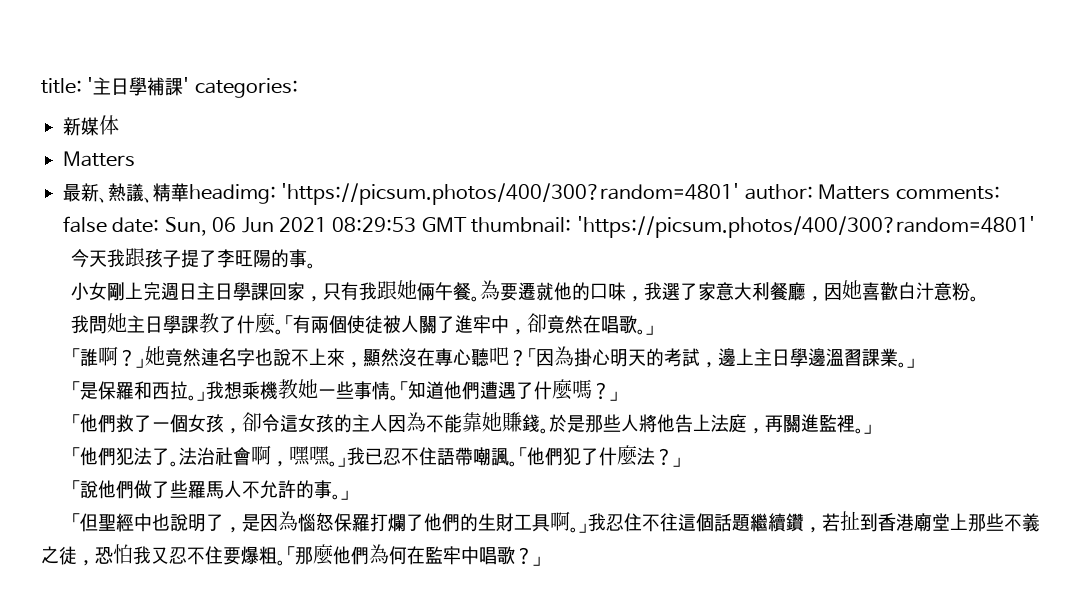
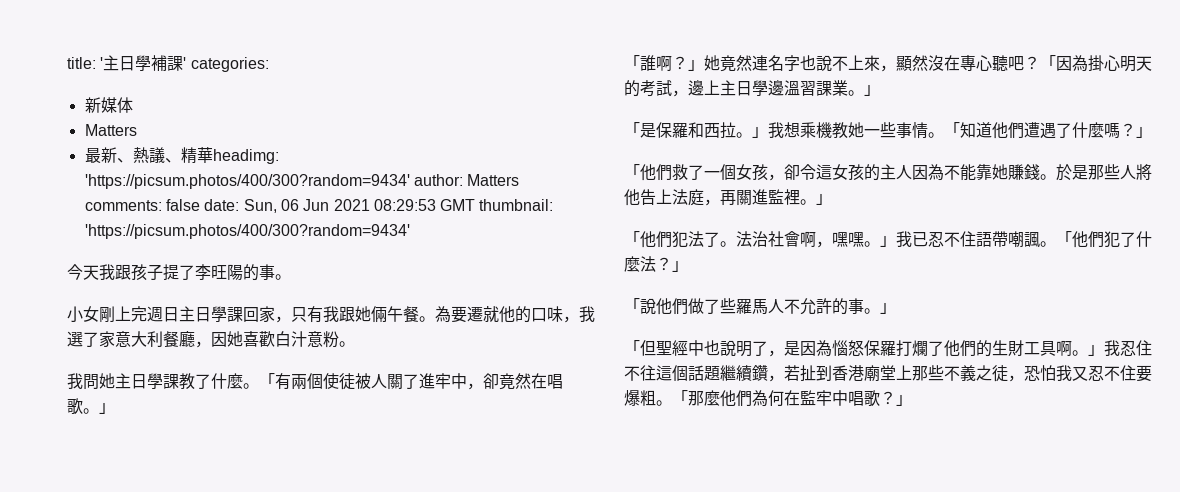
[281,183,740,205] 'https://picsum.photos/400/300?random=4801' -> [84,174,410,189] 'https://picsum.photos/400/300?random=9434'
[576,216,1035,238] 'https://picsum.photos/400/300?random=4801' -> [84,224,410,239] 'https://picsum.photos/400/300?random=9434'

